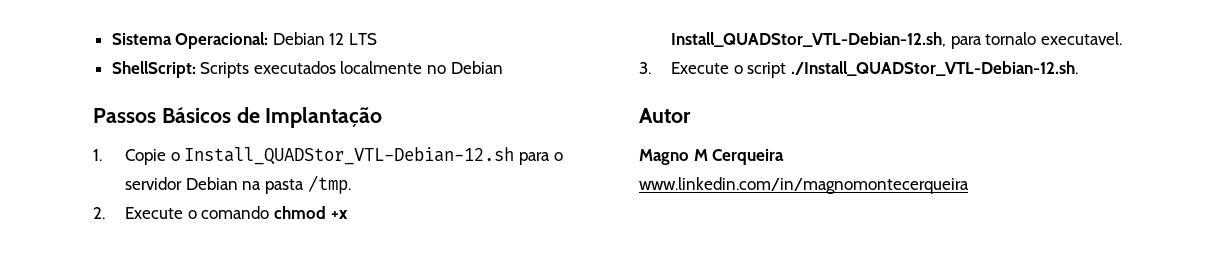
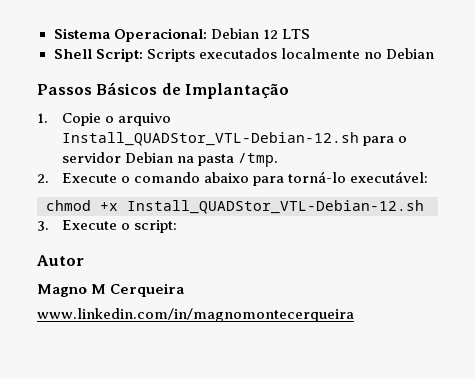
[111,61,196,78] ShellScript: -> [53,48,143,62] Shell Script:
(180, 156) none -> [118,113,172,126] arquivo
[273,206,348,219] [671,32,1122,49] chmod +x Install_QUADStor_VTL-Debian-12.sh, para tornalo executavel. -> [204,171,429,186] [46,200,424,214] abaixo para torná-lo executável: // chmod +x Install_QUADStor_VTL-Debian-12.sh
[747,61,1078,78] script ./Install_QUADStor_VTL-Debian-12.sh. -> [134,220,178,233] script:

